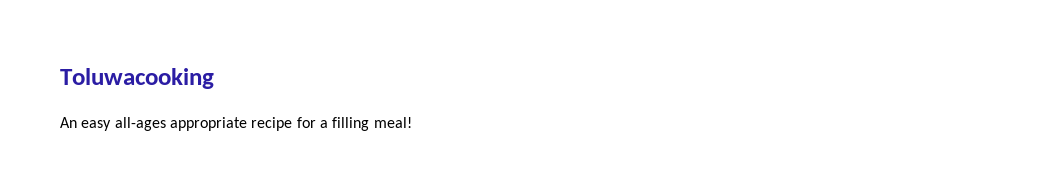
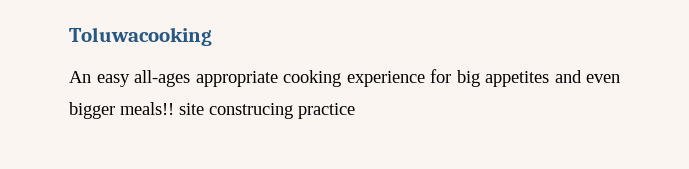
[251,117,412,131] recipe for a filling meal! -> [283,69,620,87] [69,102,355,119] cooking experience for big appetites and even bigger meals!! site construcing practice

